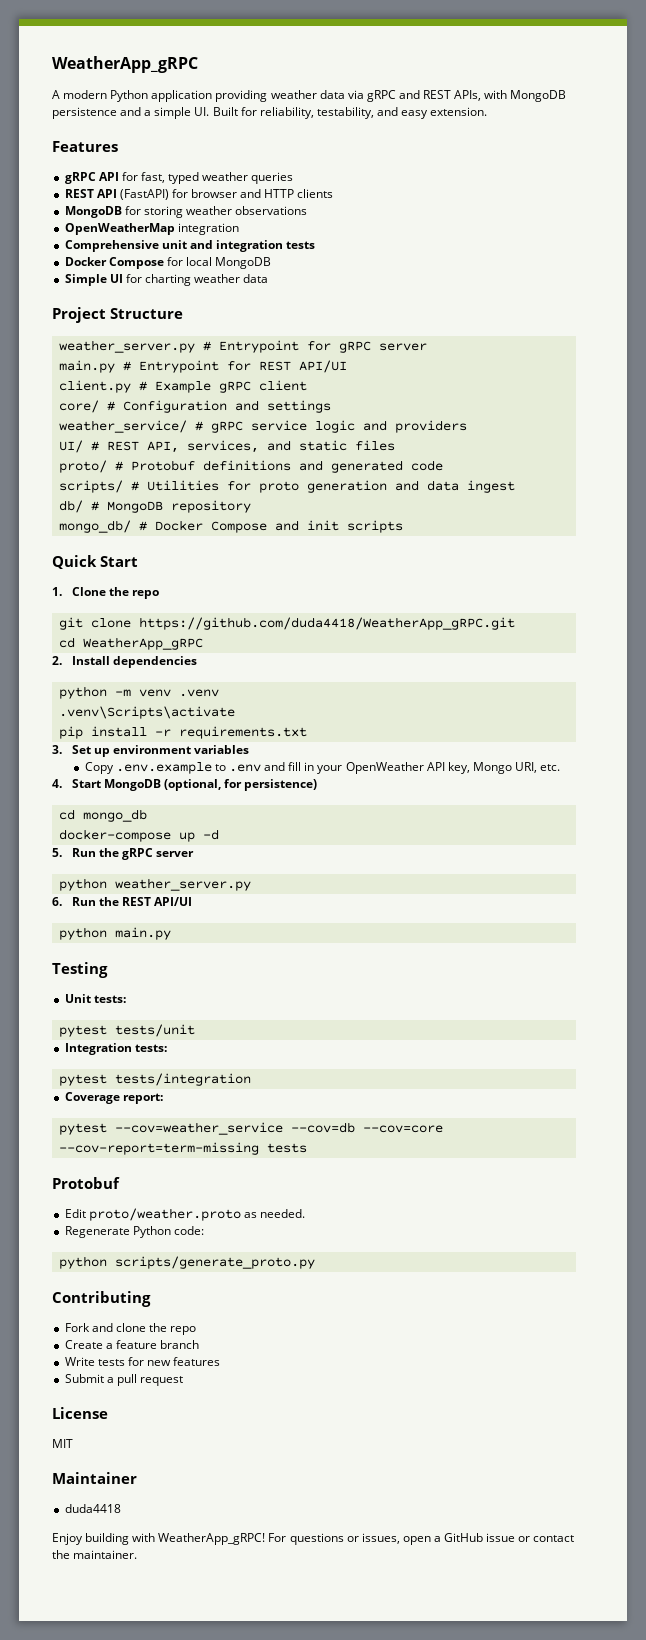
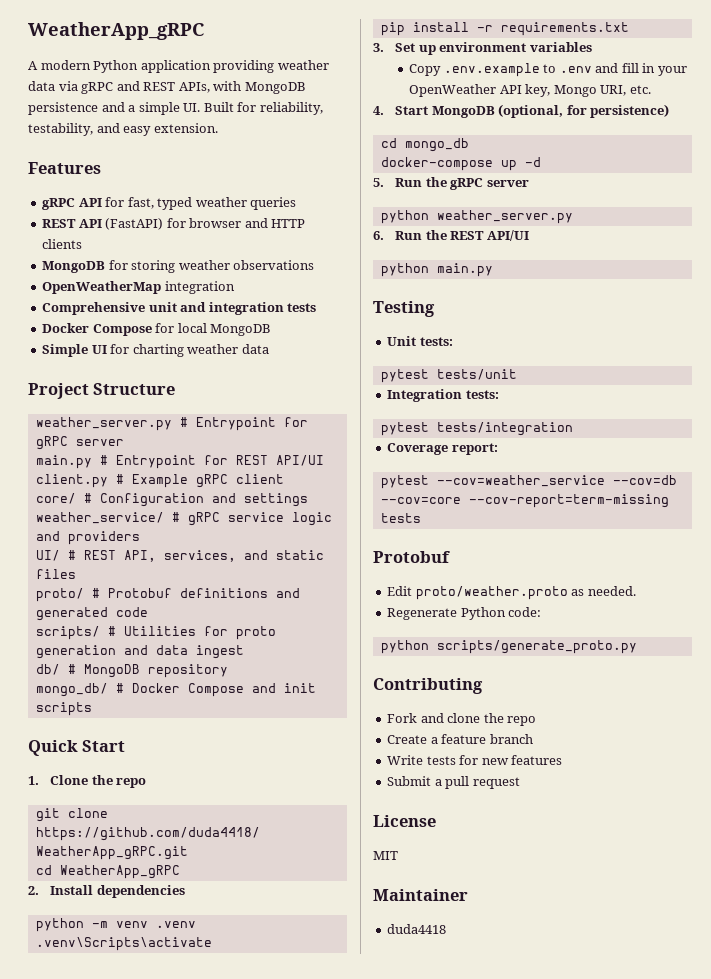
[52,1533,575,1545] [52,1550,138,1559] // Enjoy building with WeatherApp_gRPC! For questions or issues, open a GitHub issue or contact the maintainer. -> (447, 929) none

